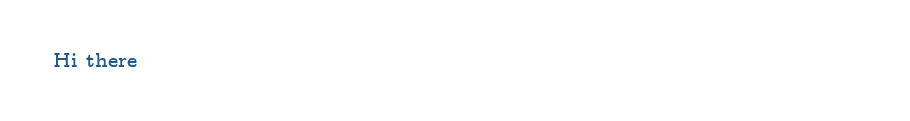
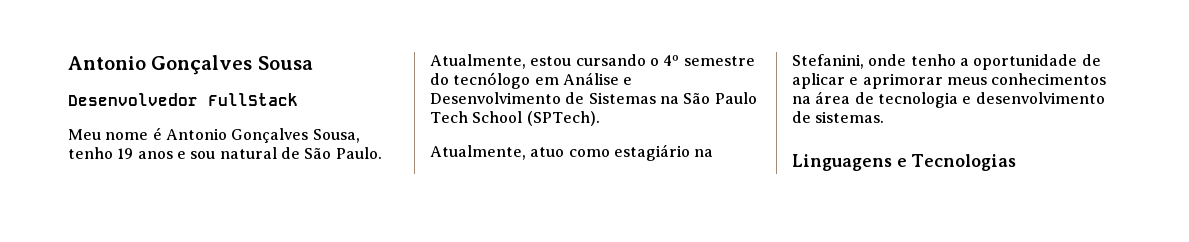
[53,53,137,67] Hi there -> [68,55,313,75] [68,93,298,106] [68,127,360,143] [68,147,382,159] [430,54,755,69] [430,72,633,89] [430,92,757,104] [430,111,600,126] [430,144,714,161] [792,54,1101,70] [792,73,1107,89] [792,91,1105,108] [792,111,885,123] [792,154,1017,171] Antonio Gonçalves Sousa // Desenvolvedor FullStack // Meu nome é Antonio Gonçalves Sousa, tenho 19 anos e sou natural de São Paulo. Atualmente, estou cursando o 4º semestre do tecnólogo em Análise e Desenvolvimento de Sistemas na São Paulo Tech School (SPTech). // Atualmente, atuo como estagiário na Stefanini, onde tenho a oportunidade de aplicar e aprimorar meus conhecimentos na área de tecnologia e desenvolvimento de sistemas. // Linguagens e Tecnologias

